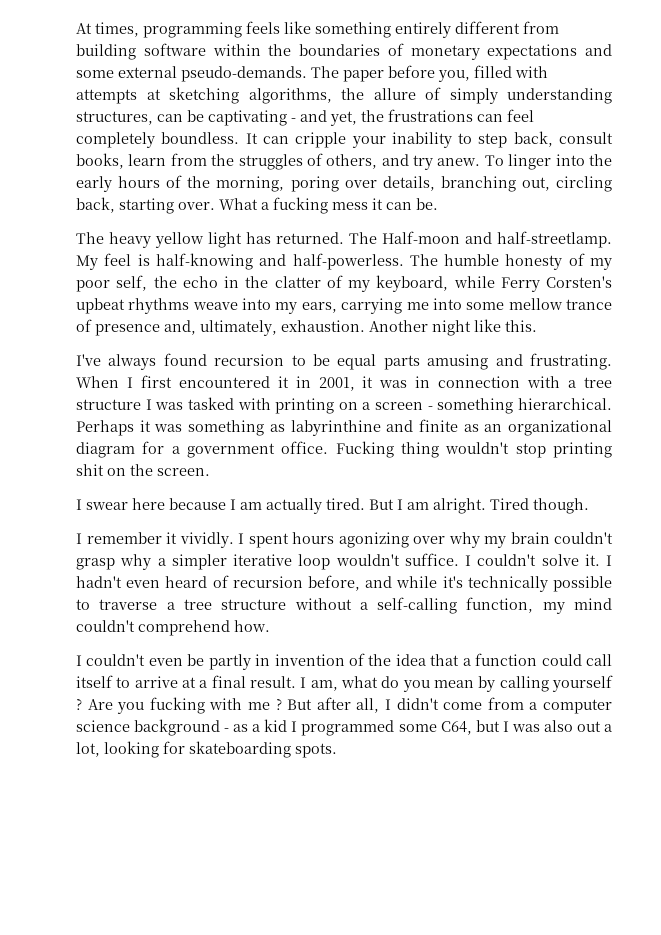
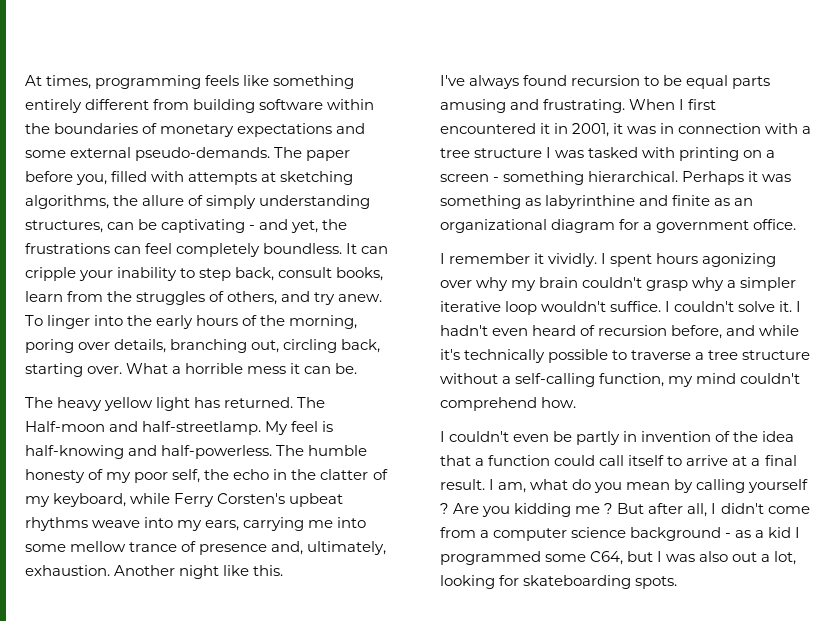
[273,197,328,214] fucking -> [185,363,244,374] horrible
[335,441,612,458] [76,464,210,476] [76,498,589,514] Fucking thing wouldn't stop printing shit on the screen. // I swear here because I am actually tired. But I am alright. Tired though. -> (797, 224) none
[149,697,243,714] fucking with -> [514,503,572,517] kidding

